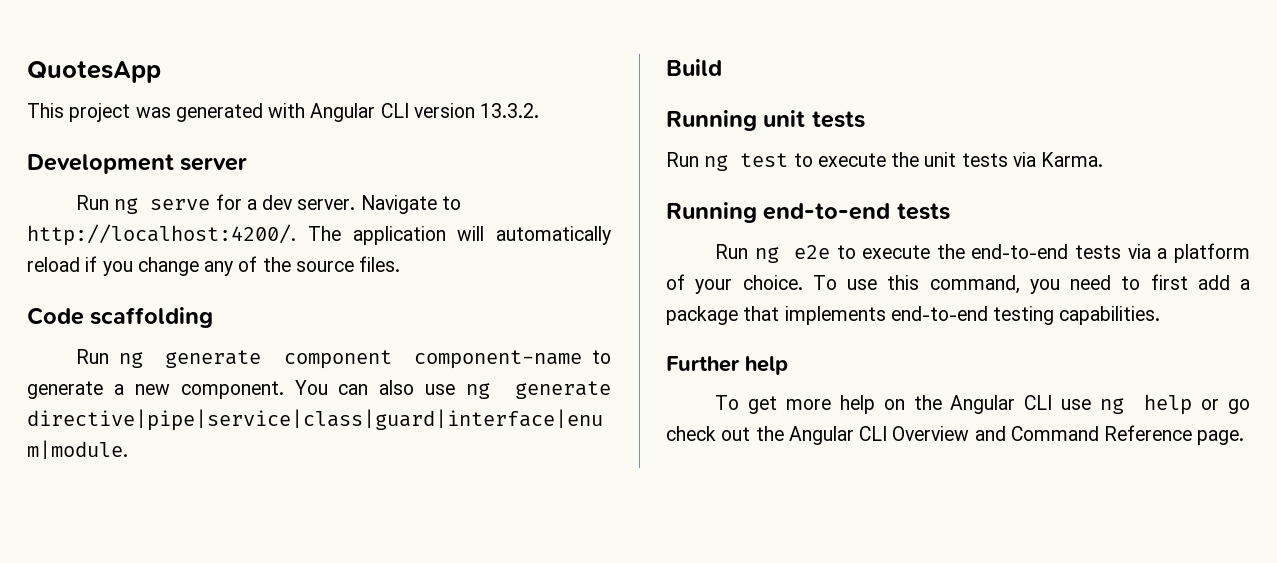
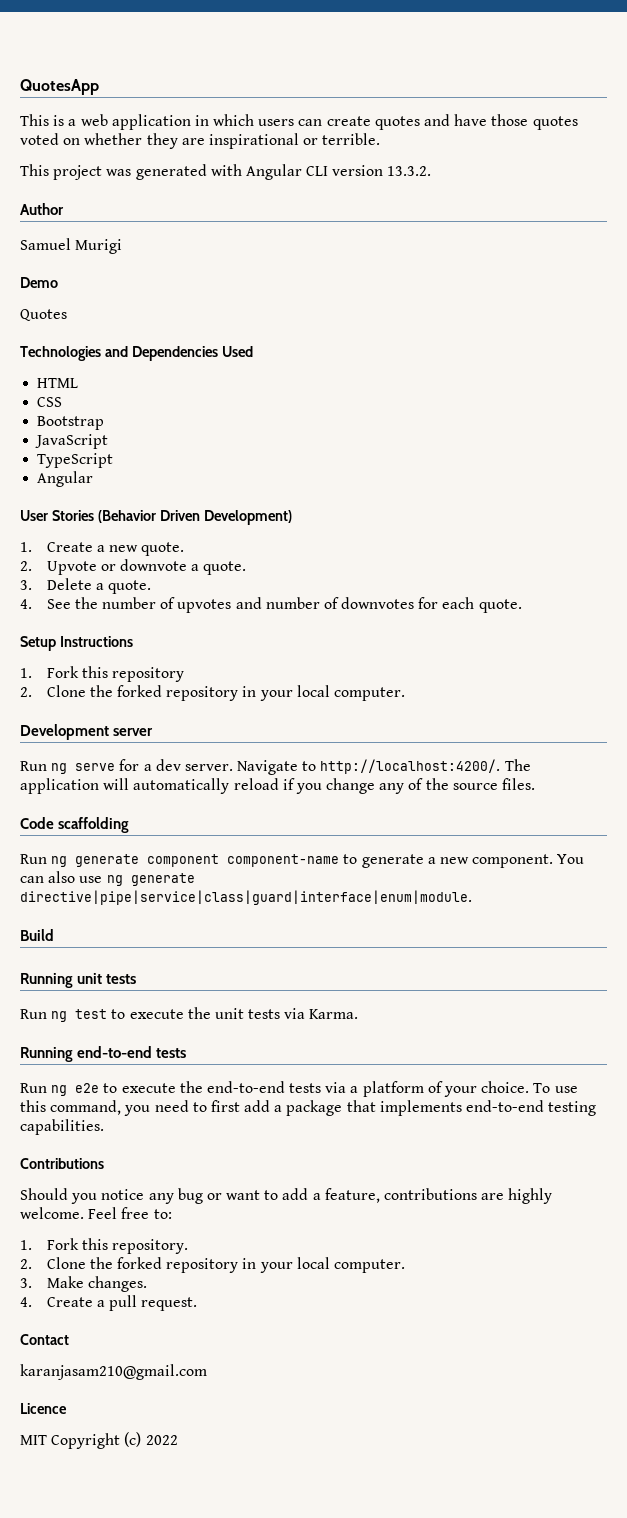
(161, 72) none -> [20,114,578,130] [20,133,381,149] // This is a web application in which users can create quotes and have those quotes voted on whether they are inspirational or terrible.
(540, 110) none -> [20,203,64,215] [20,238,123,254] [20,277,58,288] [20,309,67,321] [20,346,253,361] [37,378,79,388] [37,397,63,407] [37,416,105,430] [35,434,109,449] [37,453,114,468] [37,471,94,487] [20,510,292,525] [20,542,185,556] [20,559,247,575] [20,578,151,594] [20,597,522,613] [20,636,133,651] [20,666,184,682] [20,685,405,701] // Author // Samuel Murigi // Demo // Quotes // Technologies and Dependencies Used // HTML // CSS // Bootstrap // JavaScript // TypeScript // Angular // User Stories (Behavior Driven Development) // 1. Create a new quote. // 2. Upvote or downvote a quote. // 3. Delete a quote. // 4. See the number of upvotes and number of downvotes for each quote. // Setup Instructions // 1. Fork this repository // 2. Clone the forked repository in your local computer.
[666,356,788,375] [715,394,1250,415] [666,425,1245,445] Further help // To get more help on the Angular CLI use ng help or go check out the Angular CLI Overview and Command Reference page. -> [20,1158,104,1169] [20,1188,553,1204] [20,1207,172,1219] [20,1238,188,1254] [20,1257,405,1273] [20,1276,147,1292] [20,1295,198,1311] [20,1334,69,1345] [20,1364,207,1380] [20,1403,67,1414] [20,1432,178,1449] Contributions // Should you notice any bug or want to add a feature, contributions are highly welcome. Feel free to: // 1. Fork this repository. // 2. Clone the forked repository in your local computer. // 3. Make changes. // 4. Create a pull request. // Contact // karanjasam210@gmail.com // Licence // MIT Copyright (c) 2022

